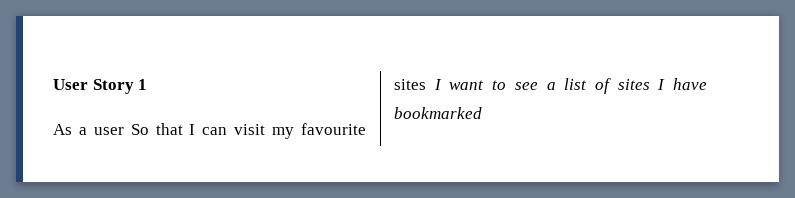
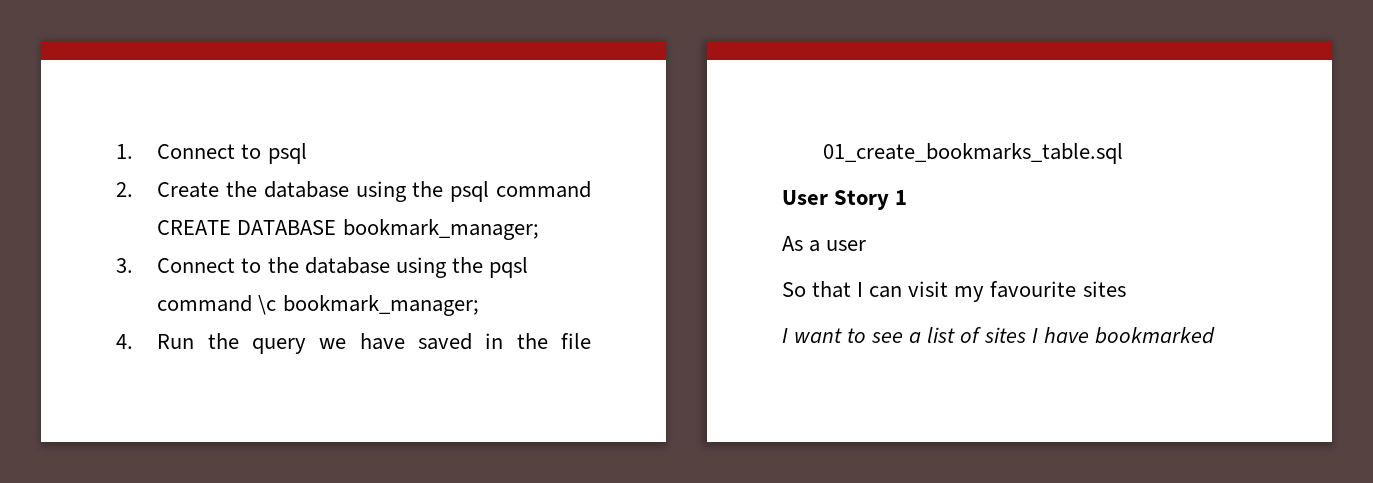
(53, 84) none -> [116,143,307,164] [116,181,591,202] [157,219,539,240] [116,257,528,278] [157,295,479,316] [116,333,591,354] [823,143,1124,164] 1. Connect to psql // 2. Create the database using the psql command CREATE DATABASE bookmark_manager; // 3. Connect to the database using the pqsl command \c bookmark_manager; // 4. Run the query we have saved in the file 01_create_bookmarks_table.sql //
(124, 131) none -> (867, 245) //
(426, 84) none -> (1126, 289) //

